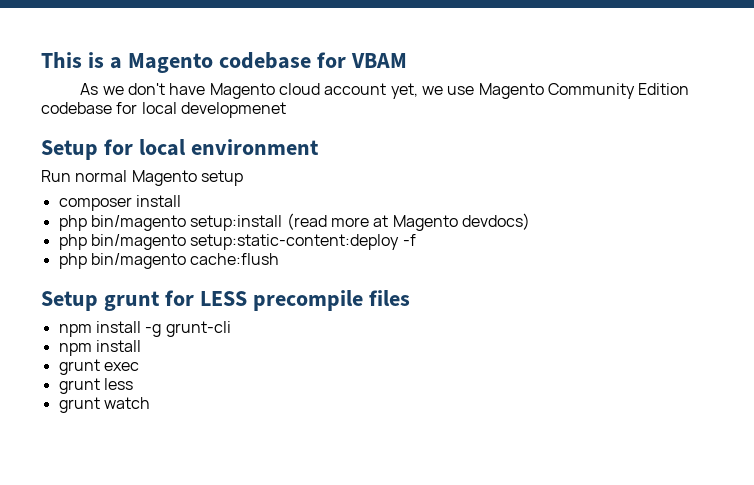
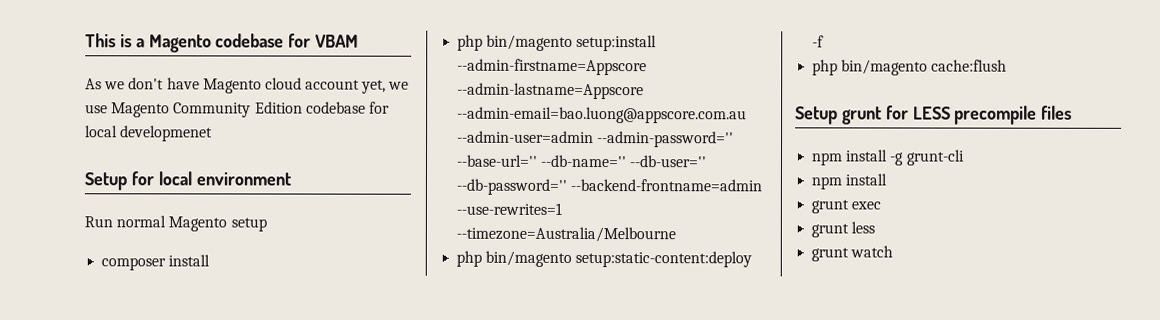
[286,213,530,231] (read more at Magento devdocs) -> [457,58,648,76] [457,82,645,100] [457,106,748,124] [457,130,735,148] [456,154,708,168] [456,178,763,195] [456,202,563,215] [456,226,677,243] --admin-firstname=Appscore --admin-lastname=Appscore --admin-email=bao.luong@appscore.com.au --admin-user=admin --admin-password='' --base-url='' --db-name='' --db-user='' --db-password='' --backend-frontname=admin --use-rewrites=1 --timezone=Australia/Melbourne

